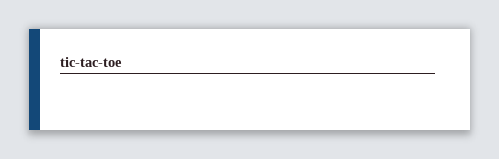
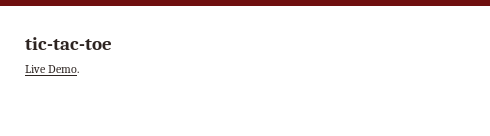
(122, 62) none -> [25,65,80,73] // Live Demo.

